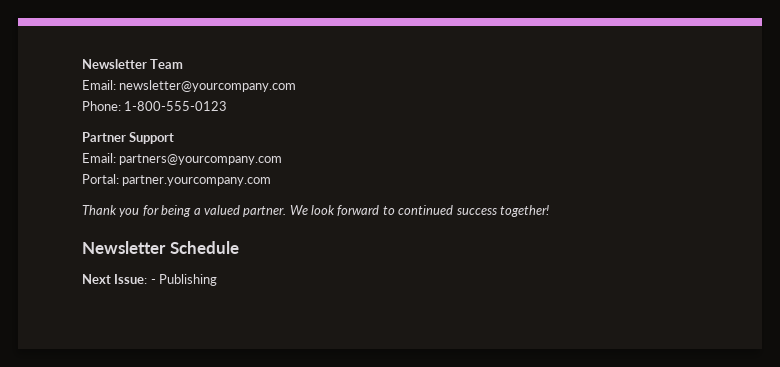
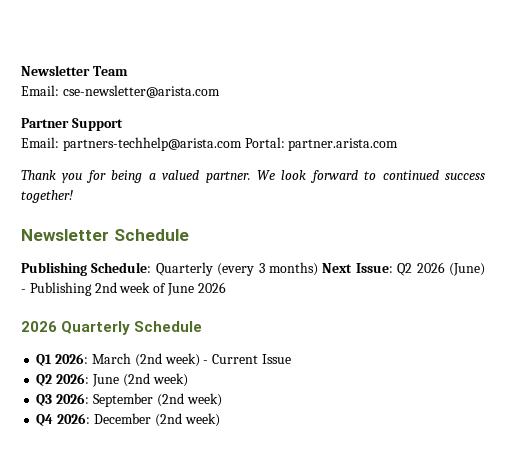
[119,80,297,92] [82,101,228,111] newsletter@yourcompany.com // Phone: 1-800-555-0123 -> [62,85,220,98] cse-newsletter@arista.com
[119,154,283,165] [82,174,272,186] partners@yourcompany.com // Portal: partner.yourcompany.com -> [62,137,399,151] partners-techhelp@arista.com Portal: partner.arista.com
[82,274,218,286] Next Issue: - Publishing -> [21,262,485,276] [21,282,226,296] [21,321,203,335] [36,353,291,367] [36,373,188,387] [36,393,222,407] [36,413,220,427] Publishing Schedule: Quarterly (every 3 months) Next Issue: Q2 2026 (June) - Publishing 2nd week of June 2026 // 2026 Quarterly Schedule // Q1 2026: March (2nd week) - Current Issue // Q2 2026: June (2nd week) // Q3 2026: September (2nd week) // Q4 2026: December (2nd week)

